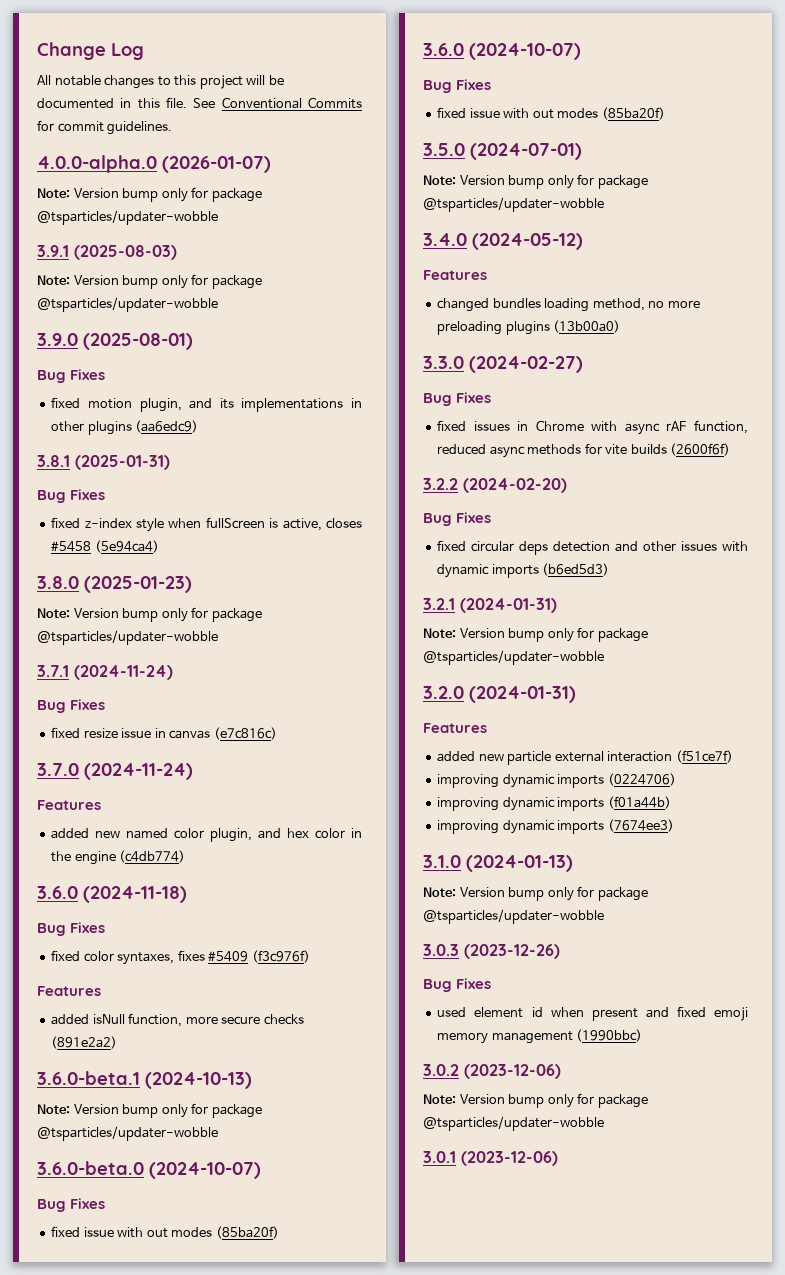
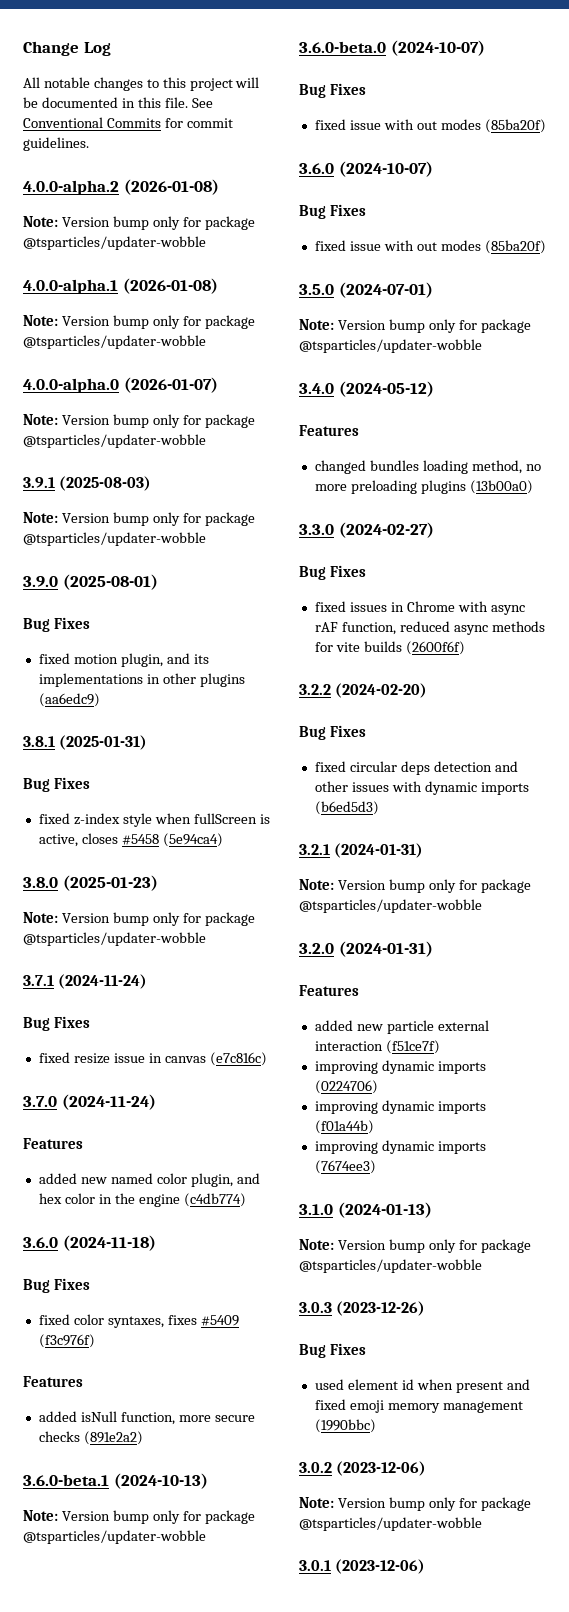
(173, 128) none -> [23,179,219,195] [23,216,255,230] [23,236,206,250] [23,278,218,294] [23,315,255,329] [23,335,206,349] // 4.0.0-alpha.2 (2026-01-08) // Note: Version bump only for package @tsparticles/updater-wobble // 4.0.0-alpha.1 (2026-01-08) // Note: Version bump only for package @tsparticles/updater-wobble

